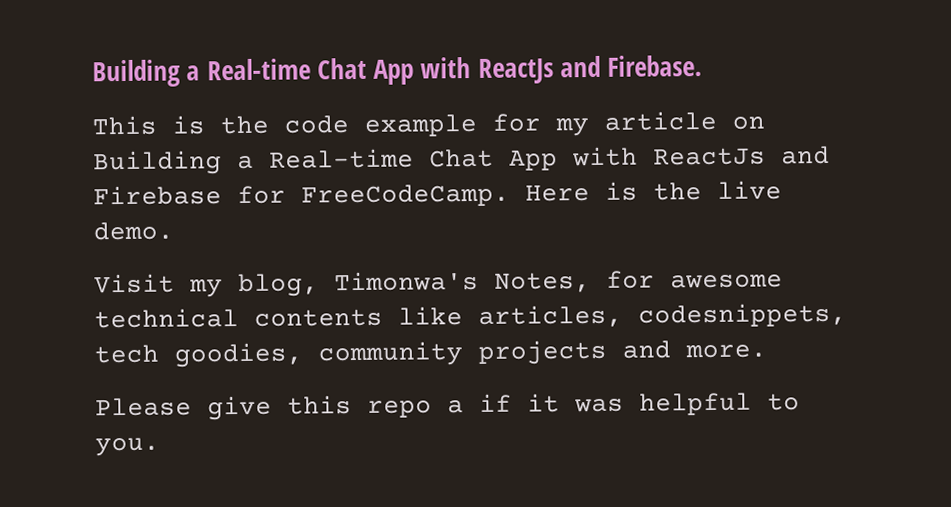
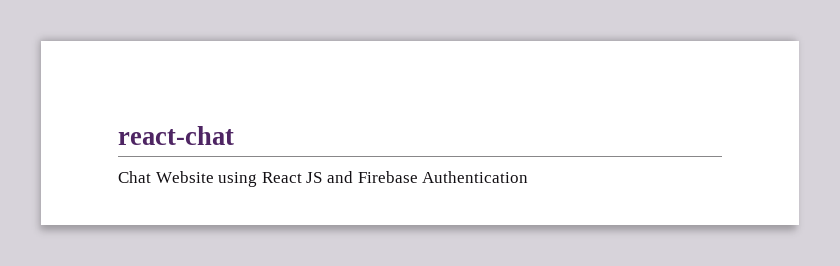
[92,55,703,88] [92,110,765,137] [93,145,830,176] [93,180,782,208] [93,221,174,241] [94,270,783,298] [94,302,847,329] [94,339,767,368] [95,392,800,421] [95,437,160,457] Building a Real-time Chat App with ReactJs and Firebase. // This is the code example for my article on Building a Real-time Chat App with ReactJs and Firebase for FreeCodeCamp. Here is the live demo. // Visit my blog, Timonwa's Notes, for awesome technical contents like articles, codesnippets, tech goodies, community projects and more. // Please give this repo a if it was helpful to you. -> [118,126,234,145] [118,171,529,187] react-chat // Chat Website using React JS and Firebase Authentication

